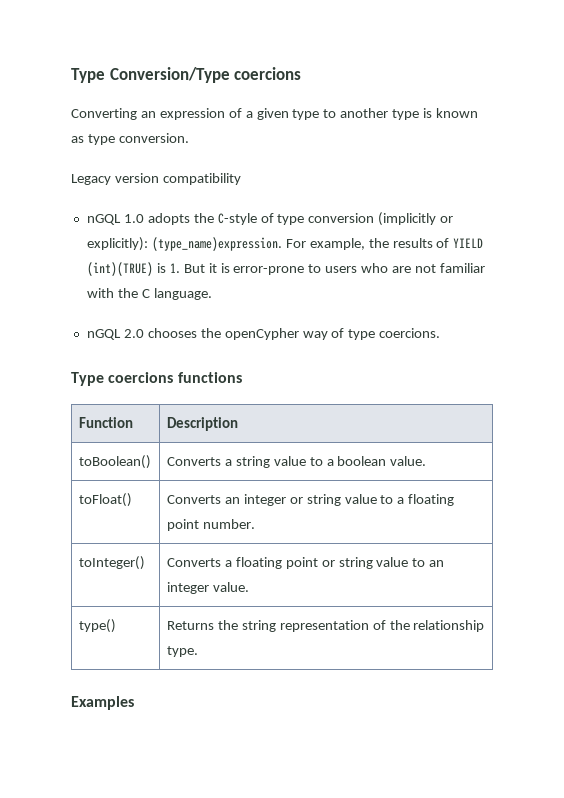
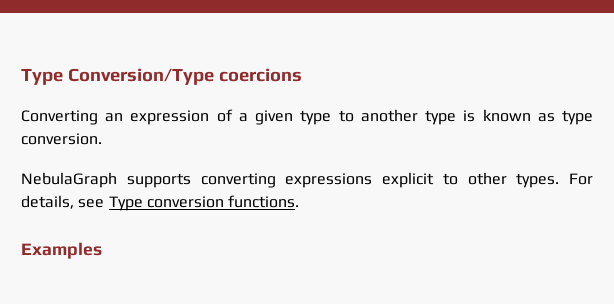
[71,173,241,185] [86,212,454,226] [86,237,484,251] [86,262,485,276] [86,288,212,300] [86,328,441,340] [71,372,242,386] [78,417,133,428] [166,417,238,431] [78,455,151,469] [166,456,427,468] [78,493,132,507] [166,494,455,506] [166,519,255,531] [78,556,145,570] [166,557,445,569] [166,582,249,594] [78,619,116,633] [166,620,485,632] [166,646,198,657] Legacy version compatibility // nGQL 1.0 adopts the C-style of type conversion (implicitly or explicitly): (type_name)expression. For example, the results of YIELD (int)(TRUE) is 1. But it is error-prone to users who are not familiar with the C language. // nGQL 2.0 chooses the openCypher way of type coercions. // Type coercions functions // Function | Description // toBoolean() | Converts a string value to a boolean value. // toFloat() | Converts an integer or string value to a floating point number. // toInteger() | Converts a floating point or string value to an integer value. // type() | Returns the string representation of the relationship type. -> [21,172,593,188] [21,195,300,211] NebulaGraph supports converting expressions explicit to other types. For details, see Type conversion functions.

